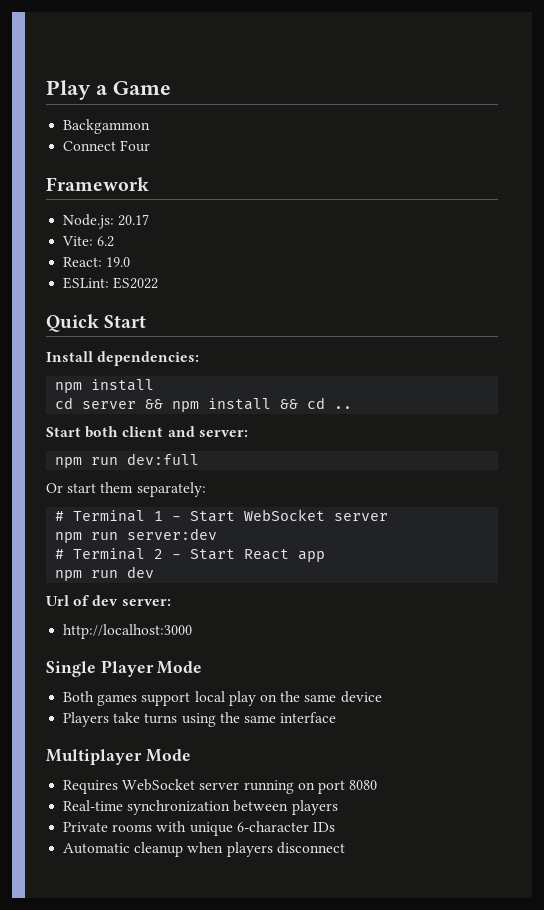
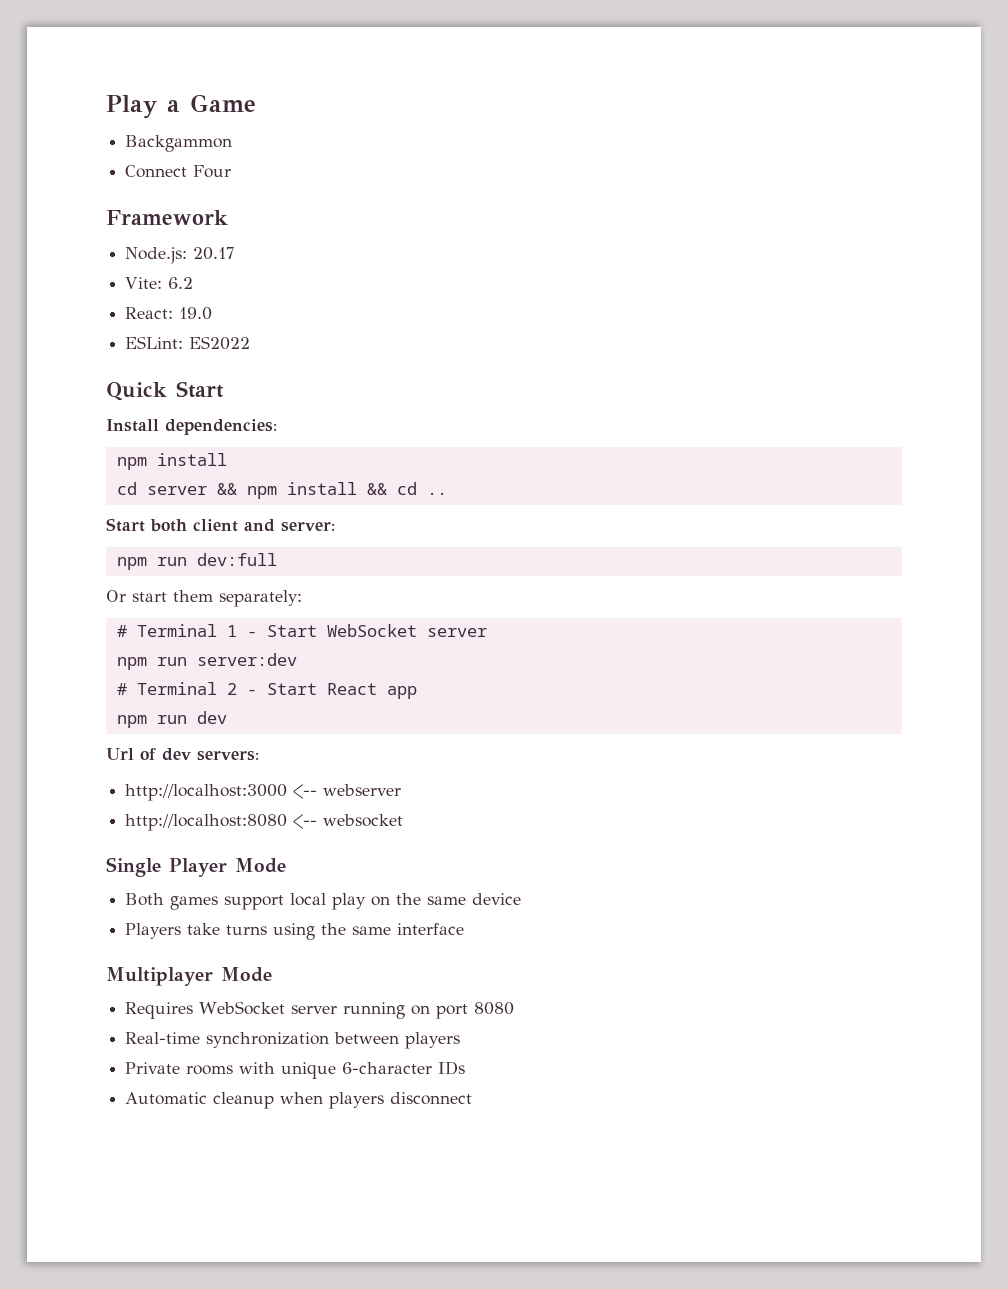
[121,599,171,606] server: -> [197,750,259,761] servers:
(193, 631) none -> [293,784,402,799] [125,814,404,831] <-- webserver // http://localhost:8080 <-- websocket

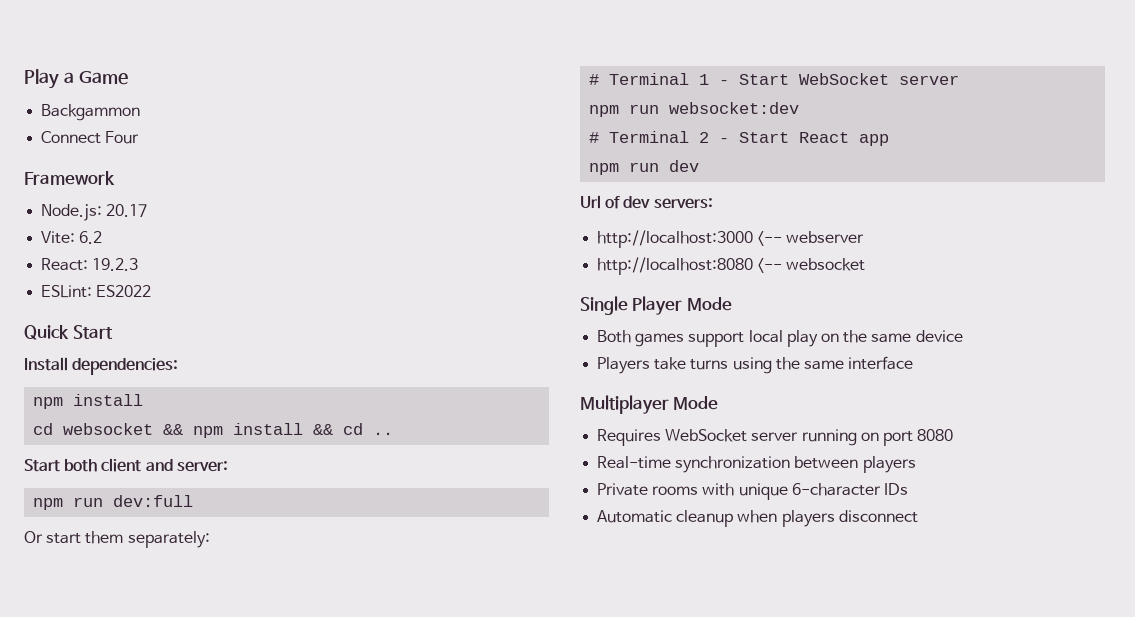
[179,307,213,320] 19.0 -> [92,258,139,271] 19.2.3
[146,486,207,495] server -> [63,423,154,435] websocket
[196,653,297,666] server:dev -> [669,102,800,114] websocket:dev

